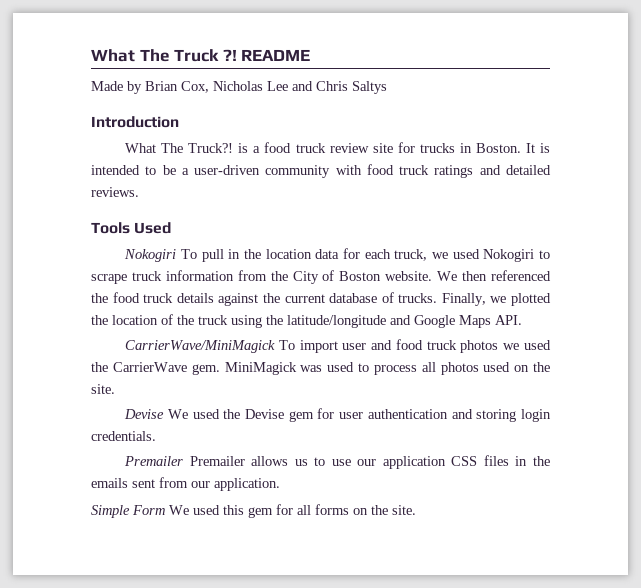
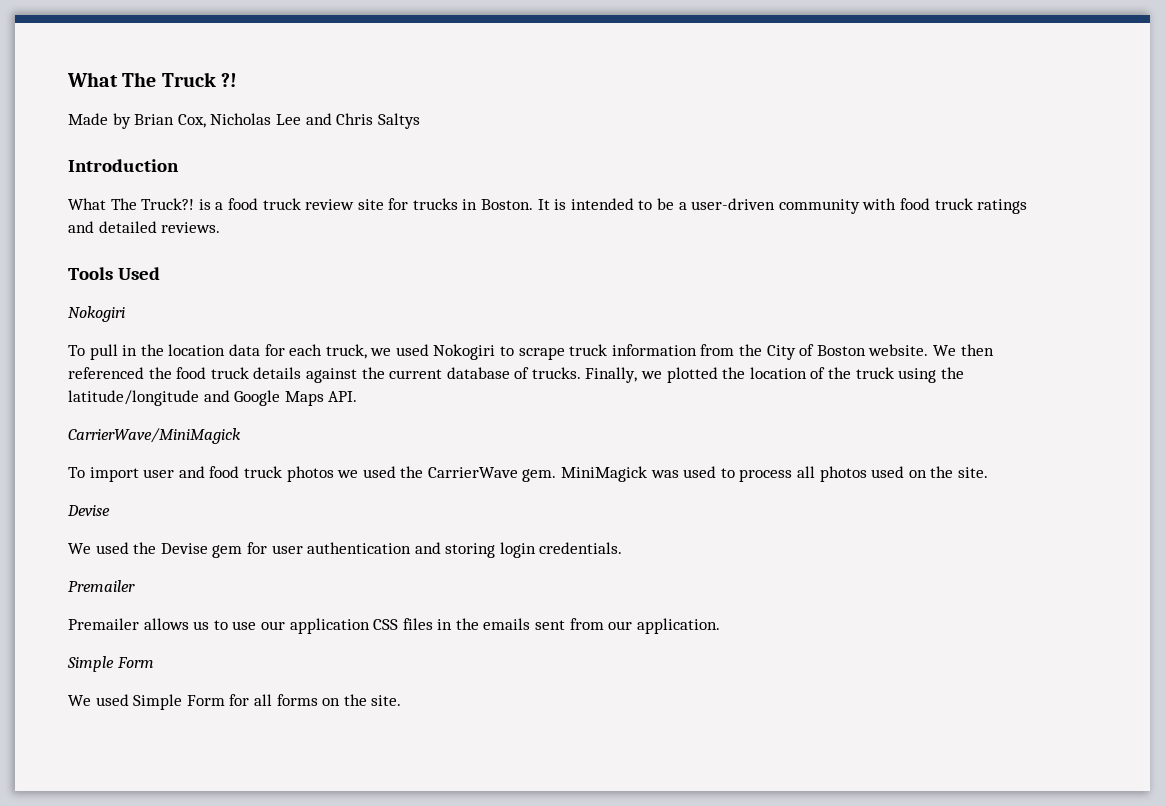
[241,49,311,61] README -> (238, 80) none
(177, 255) none -> (125, 314) //
(276, 346) none -> (241, 436) //
(165, 414) none -> (110, 510) //
(184, 461) none -> (135, 586) //
[169,505,273,518] We used this gem -> [68,694,225,710] // We used Simple Form

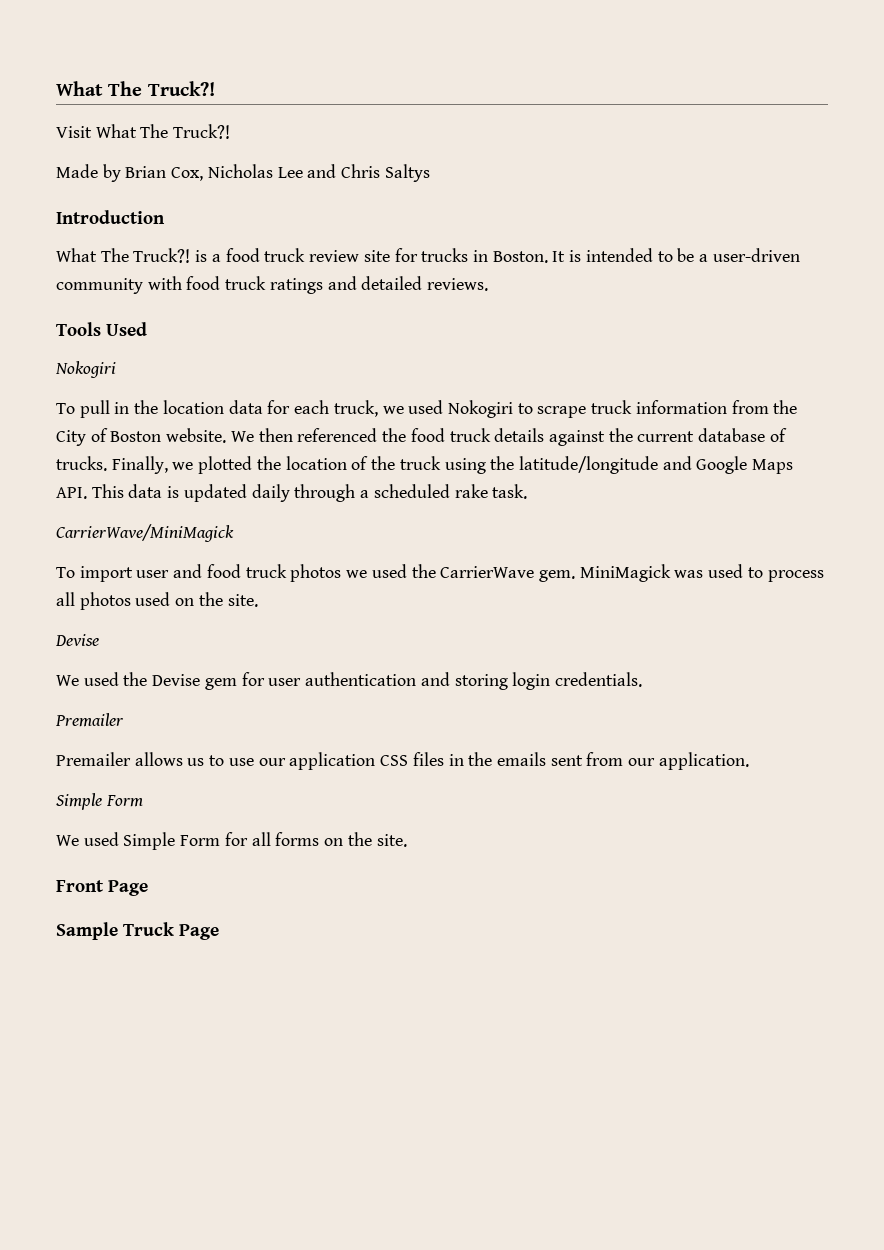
[67,72,238,87] What The Truck ?! -> [56,81,215,96] [56,124,231,139] What The Truck?! // Visit What The Truck?!
(358, 396) none -> [91,484,528,502] This data is updated daily through a scheduled rake task.
(402, 700) none -> [56,880,148,896] [56,922,219,940] // Front Page // Sample Truck Page

